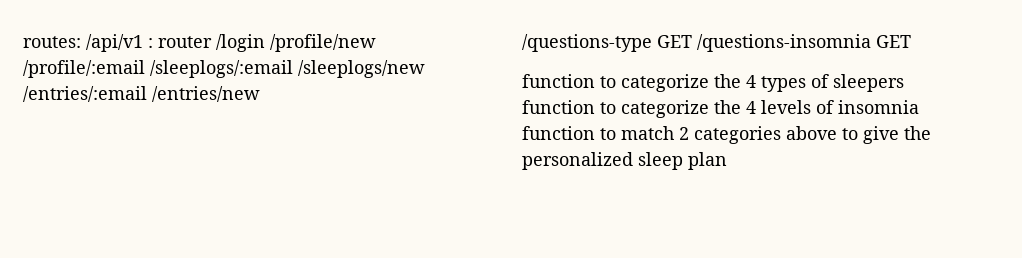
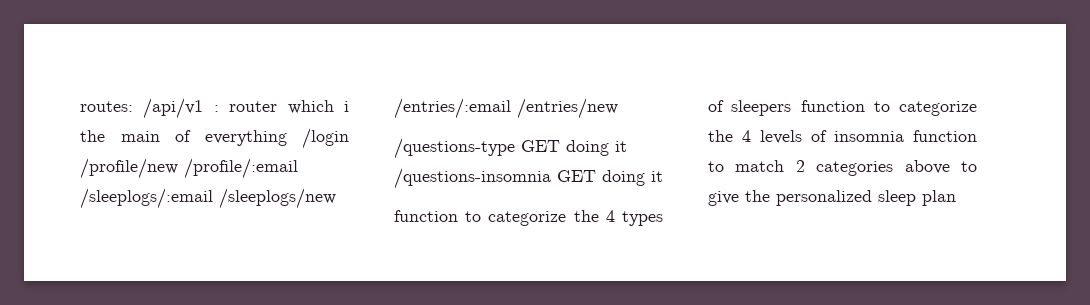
(212, 42) none -> [287,100,349,114] [80,130,287,146] which i the main of everything
(692, 41) none -> [566,140,627,156] doing it
(911, 41) none -> [602,170,663,186] doing it

